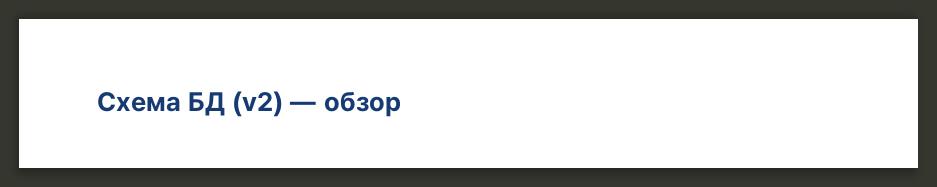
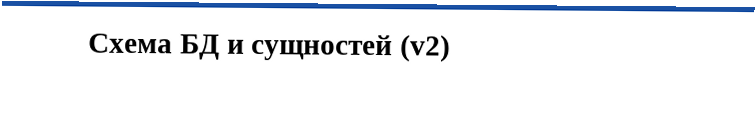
[232,91,401,117] (v2) — обзор -> [226,33,452,63] и сущностей (v2)

